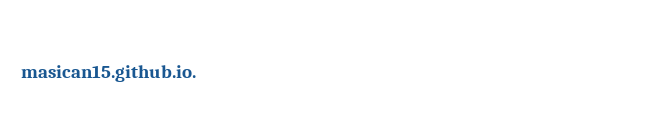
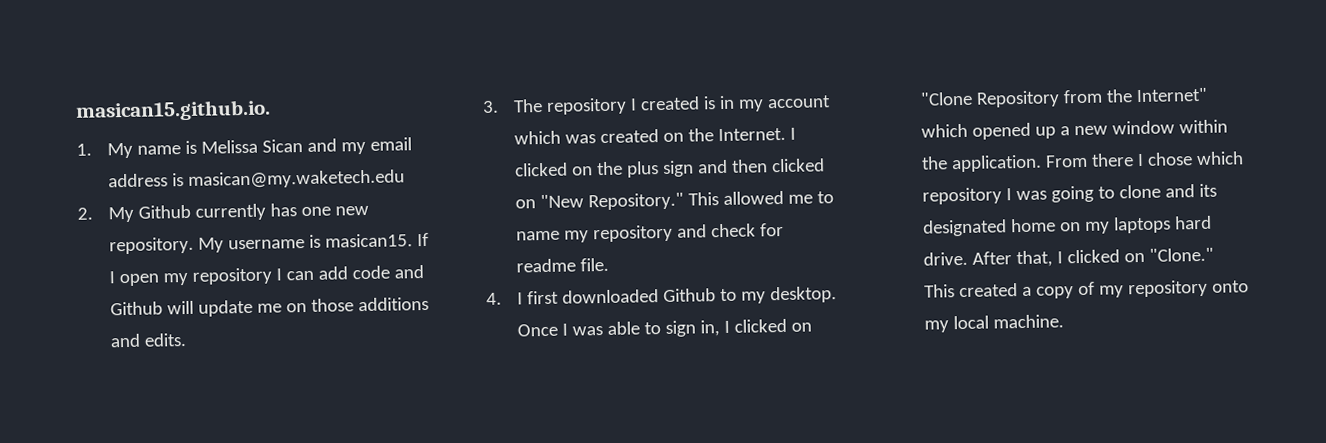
(196, 73) none -> [76,137,413,159] [108,169,406,189] [77,203,370,223] [109,232,430,255] [109,264,425,287] [110,296,430,317] [110,332,188,348] [482,95,832,115] [514,127,797,145] [515,158,826,178] [515,190,835,211] [516,222,785,243] [516,257,610,273] [486,286,838,305] [517,318,813,337] [920,87,1209,108] [921,119,1229,140] [921,151,1245,173] [922,183,1218,205] [923,215,1213,237] [923,247,1215,268] [924,279,1250,299] [924,314,1065,333] // 1. My name is Melissa Sican and my email address is masican@my.waketech.edu // 2. My Github currently has one new repository. My username is masican15. If I open my repository I can add code and Github will update me on those additions and edits. // 3. The repository I created is in my account which was created on the Internet. I clicked on the plus sign and then clicked on "New Repository." This allowed me to name my repository and check for readme file. // 4. I first downloaded Github to my desktop. Once I was able to sign in, I clicked on "Clone Repository from the Internet" which opened up a new window within the application. From there I chose which repository I was going to clone and its designated home on my laptops hard drive. After that, I clicked on "Clone." This created a copy of my repository onto my local machine.

